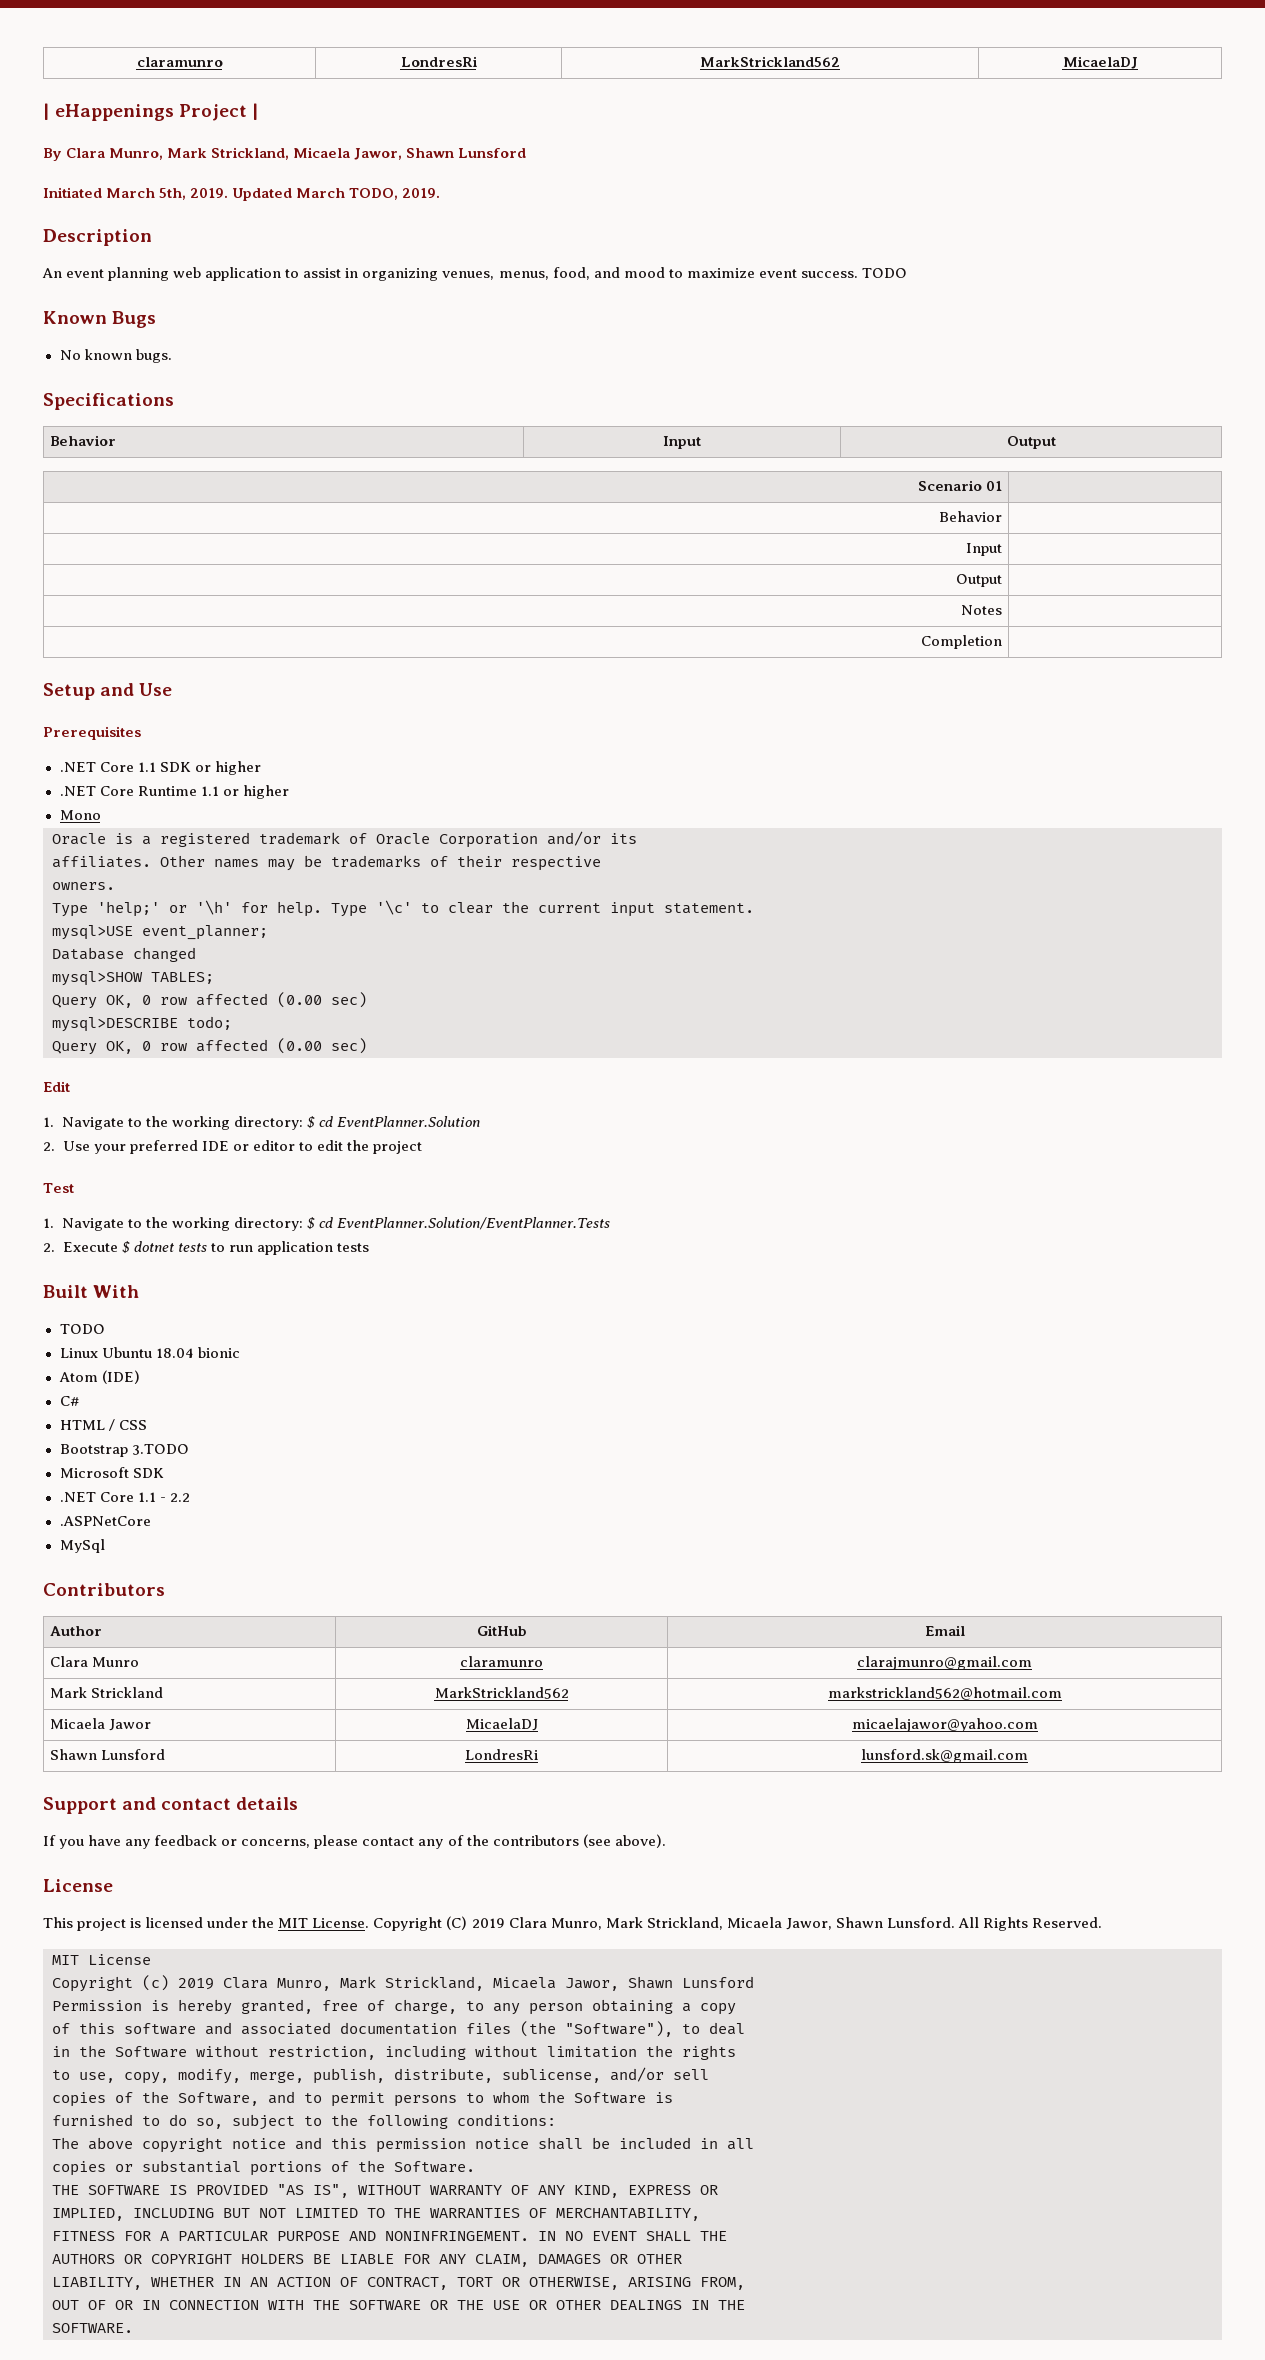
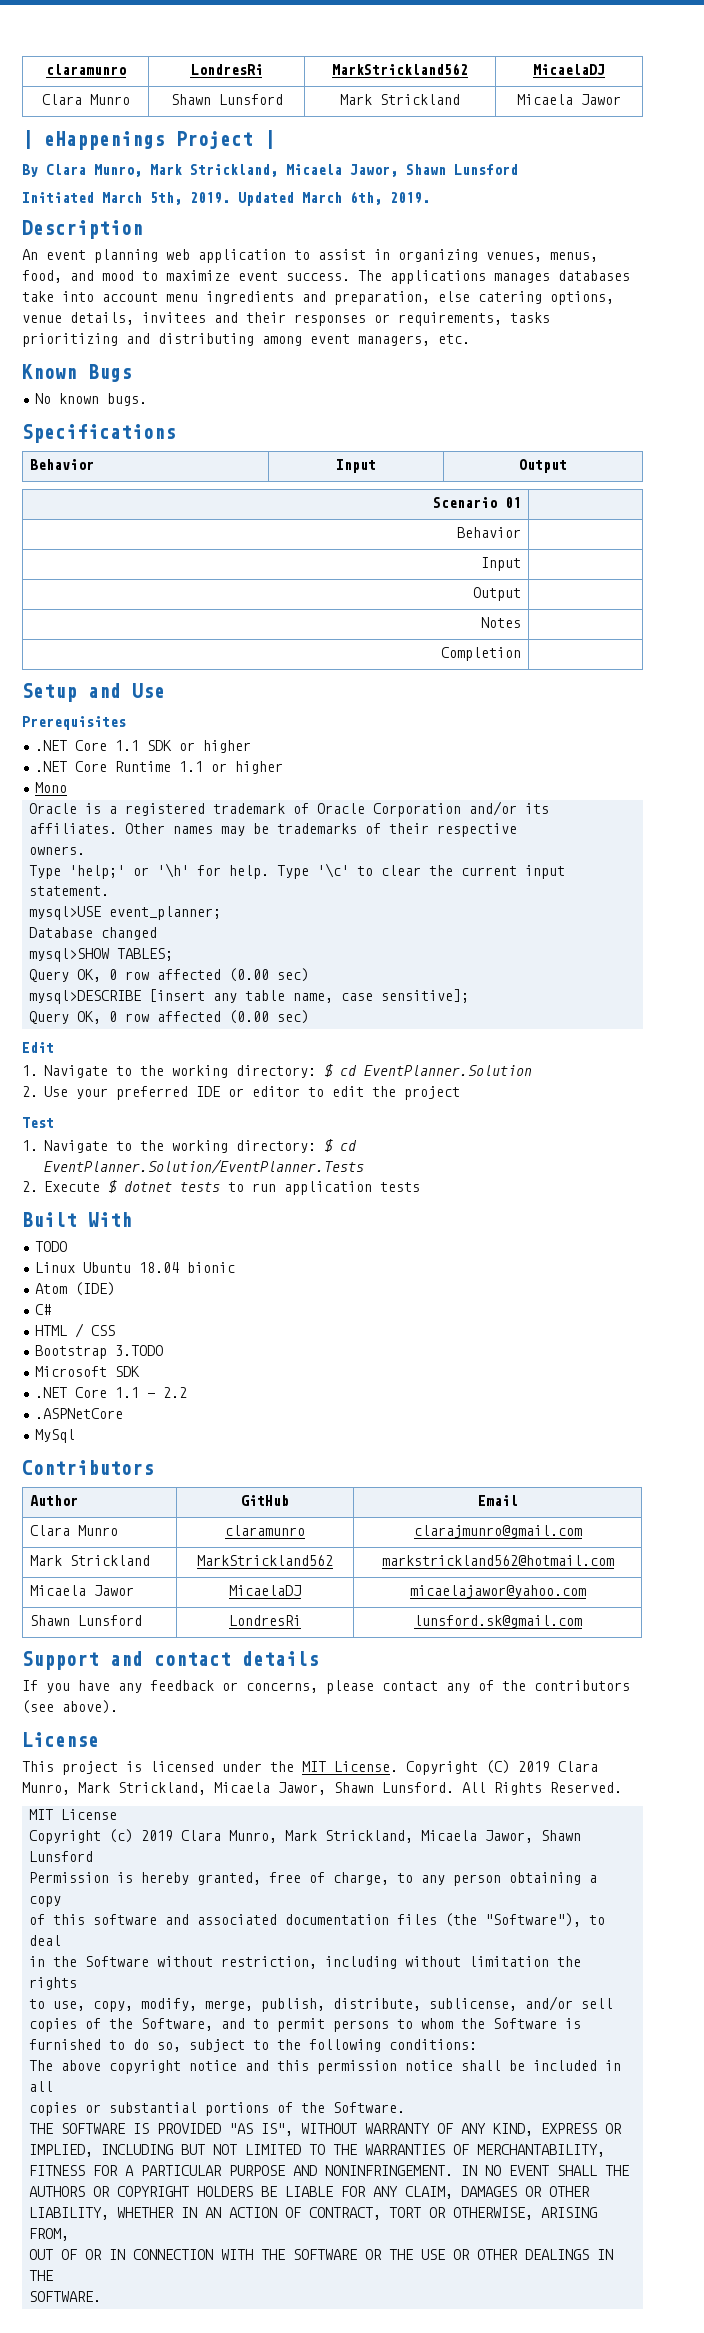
(1138, 62) none -> [41,94,130,105] [170,94,283,105] [340,94,460,105] [517,94,621,105] // Clara Munro | Shawn Lunsford | Mark Strickland | Micaela Jawor
[349,188,399,200] TODO, -> [350,191,382,205] 6th,
[861,268,907,278] TODO -> [358,270,630,284] [22,291,614,305] [22,312,550,326] [22,333,470,347] The applications manages databases take into account menu ingredients and preparation, else catering options, venue details, invitees and their responses or requirements, tasks prioritizing and distributing among event managers, etc.
[187,1016,232,1030] todo; -> [149,989,470,1003] [insert any table name, case sensitive];

